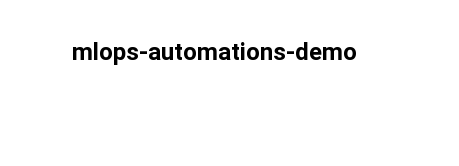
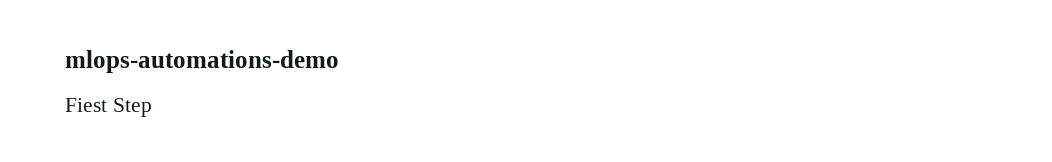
(357, 53) none -> [65,98,152,117] // Fiest Step

